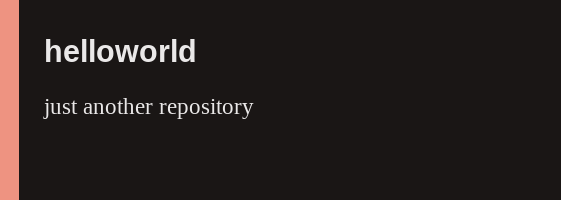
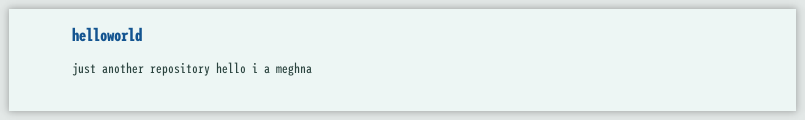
(255, 109) none -> [216,62,312,76] hello i a meghna

